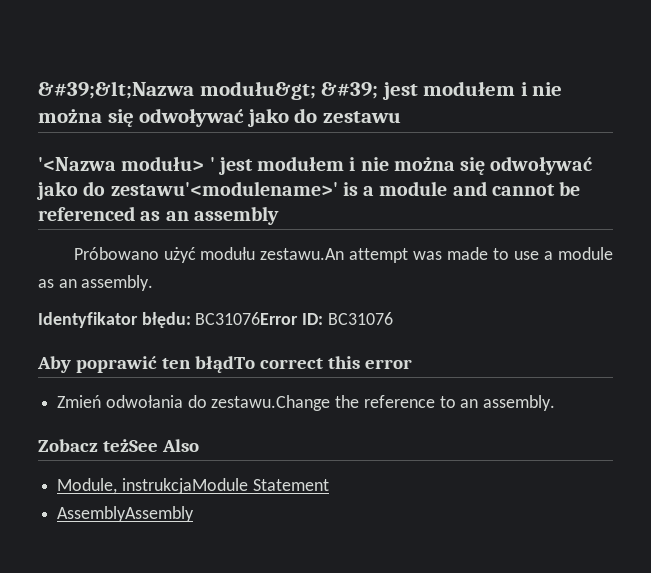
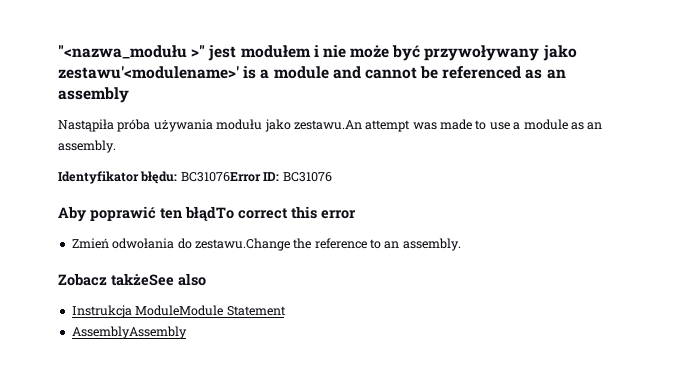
[38,81,563,100] [38,108,401,127] [38,156,593,175] [36,181,106,200] &#39;&lt;Nazwa modułu&gt; &#39; jest modułem i nie można się odwoływać jako do zestawu // '<Nazwa modułu> ' jest modułem i nie można się odwoływać jako do -> [58,45,577,61] "<nazwa_modułu >" jest modułem i nie może być przywoływany jako
[73,247,256,263] Próbowano użyć modułu -> [58,119,291,132] Nastąpiła próba używania modułu jako
[102,439,199,452] [57,478,248,494] teżSee Also // Module, instrukcjaModule -> [111,273,206,286] [71,305,224,318] takżeSee also // Instrukcja ModuleModule

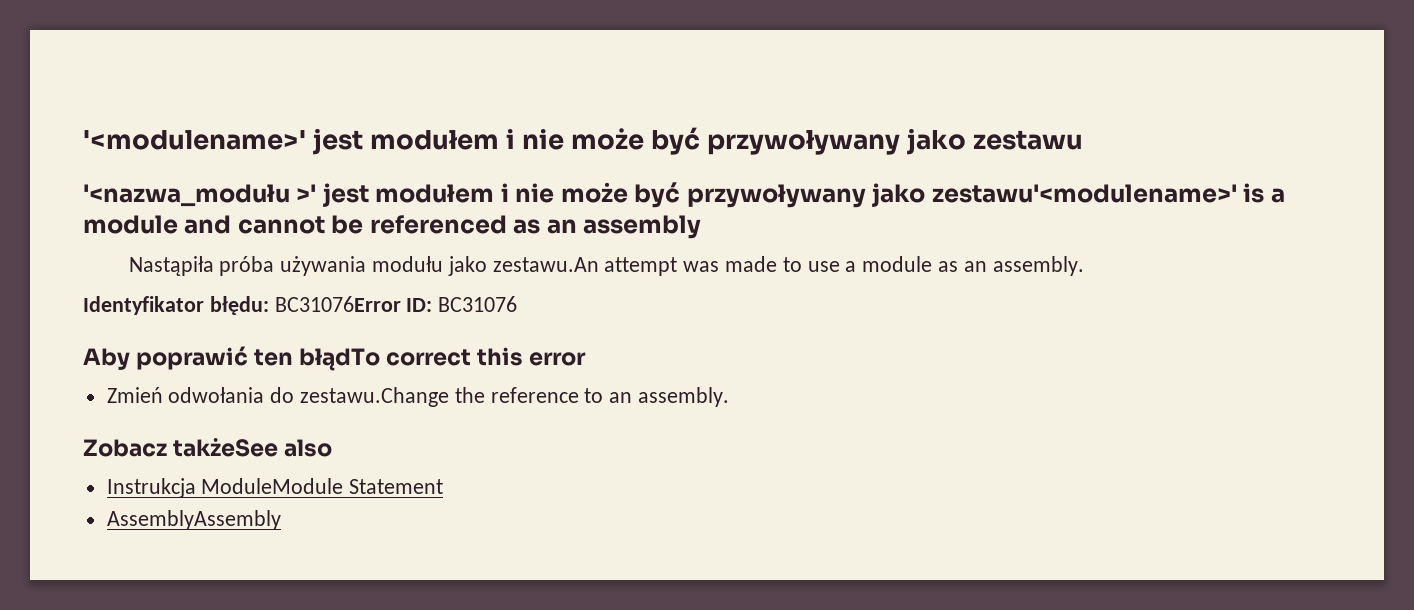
[58,45,206,59] "<nazwa_modułu >" -> [83,127,1084,155] [83,184,317,207] '<modulename>' jest modułem i nie może być przywoływany jako zestawu // '<nazwa_modułu >'

